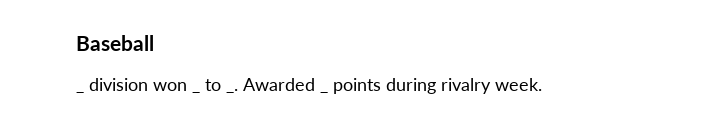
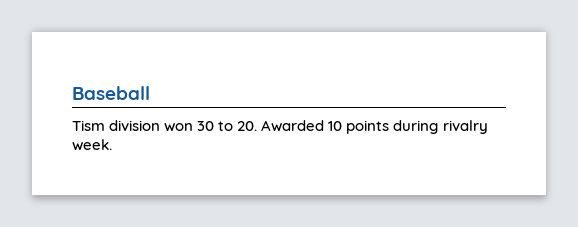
[76,91,84,93] _ -> [72,120,105,131] Tism
[192,91,200,93] [205,78,315,93] [320,91,328,93] _ to _. Awarded _ -> [197,120,343,132] 30 to 20. Awarded 10

